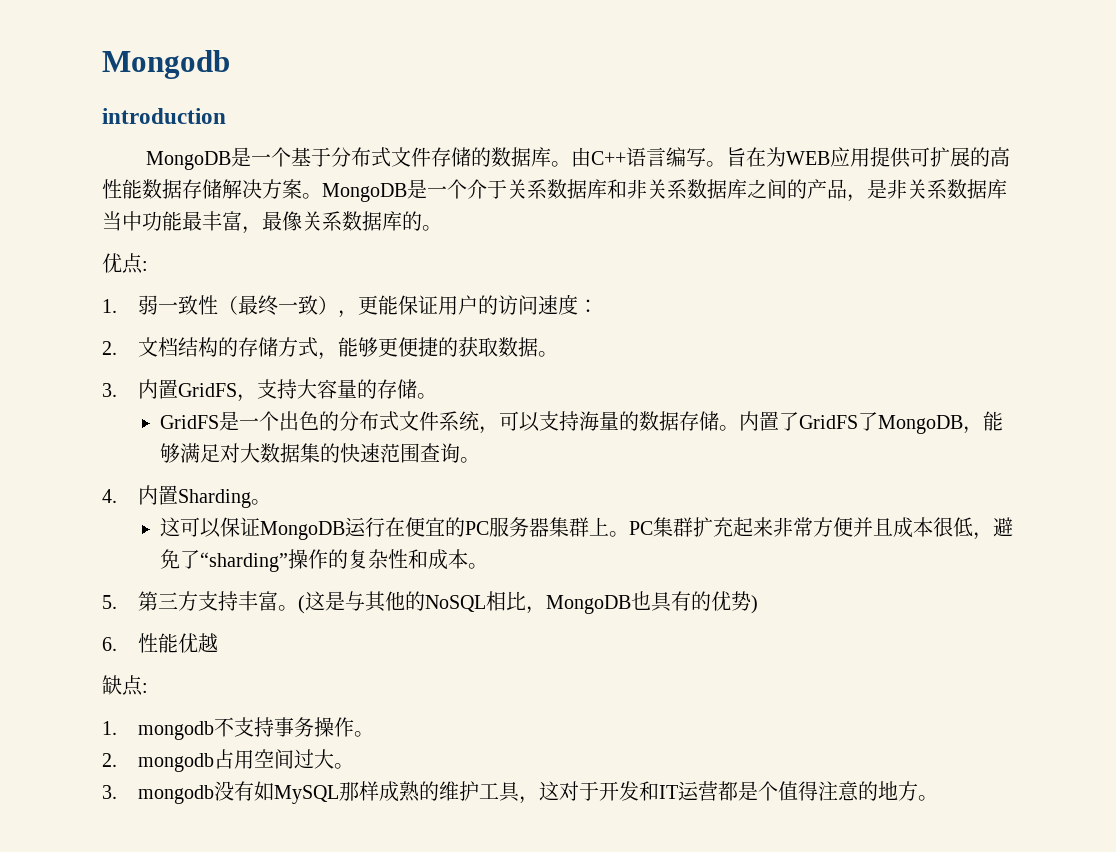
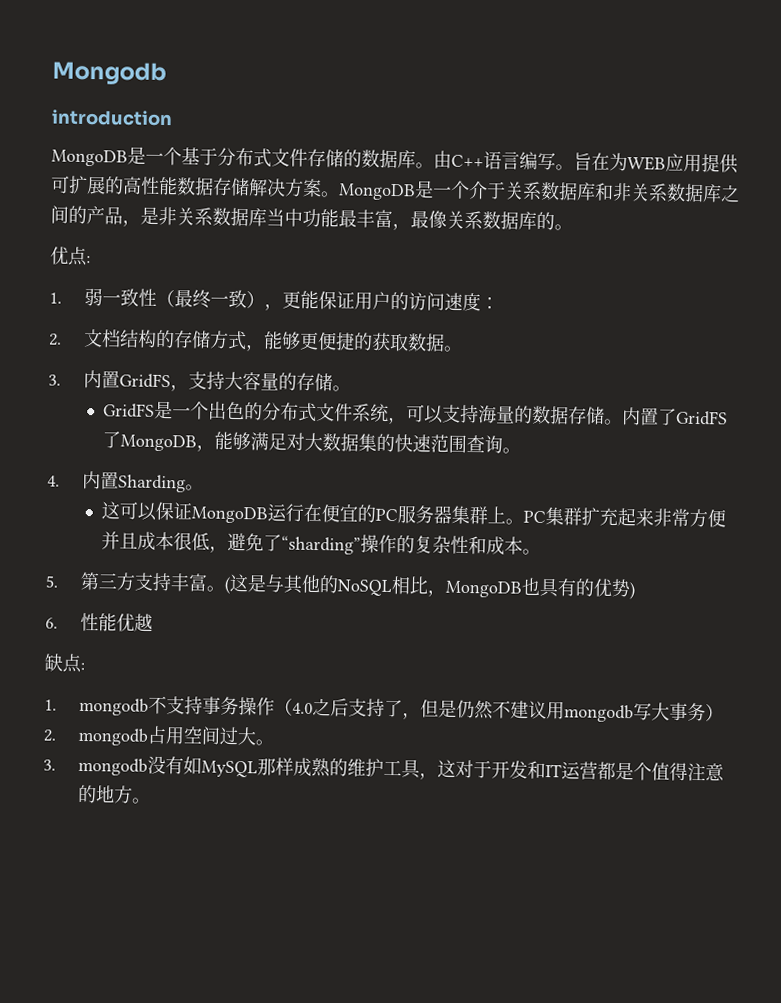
[354,731,375,737] 。 -> [274,697,725,723] （4.0之后支持了，但是仍然不建议用mongodb写大事务）

